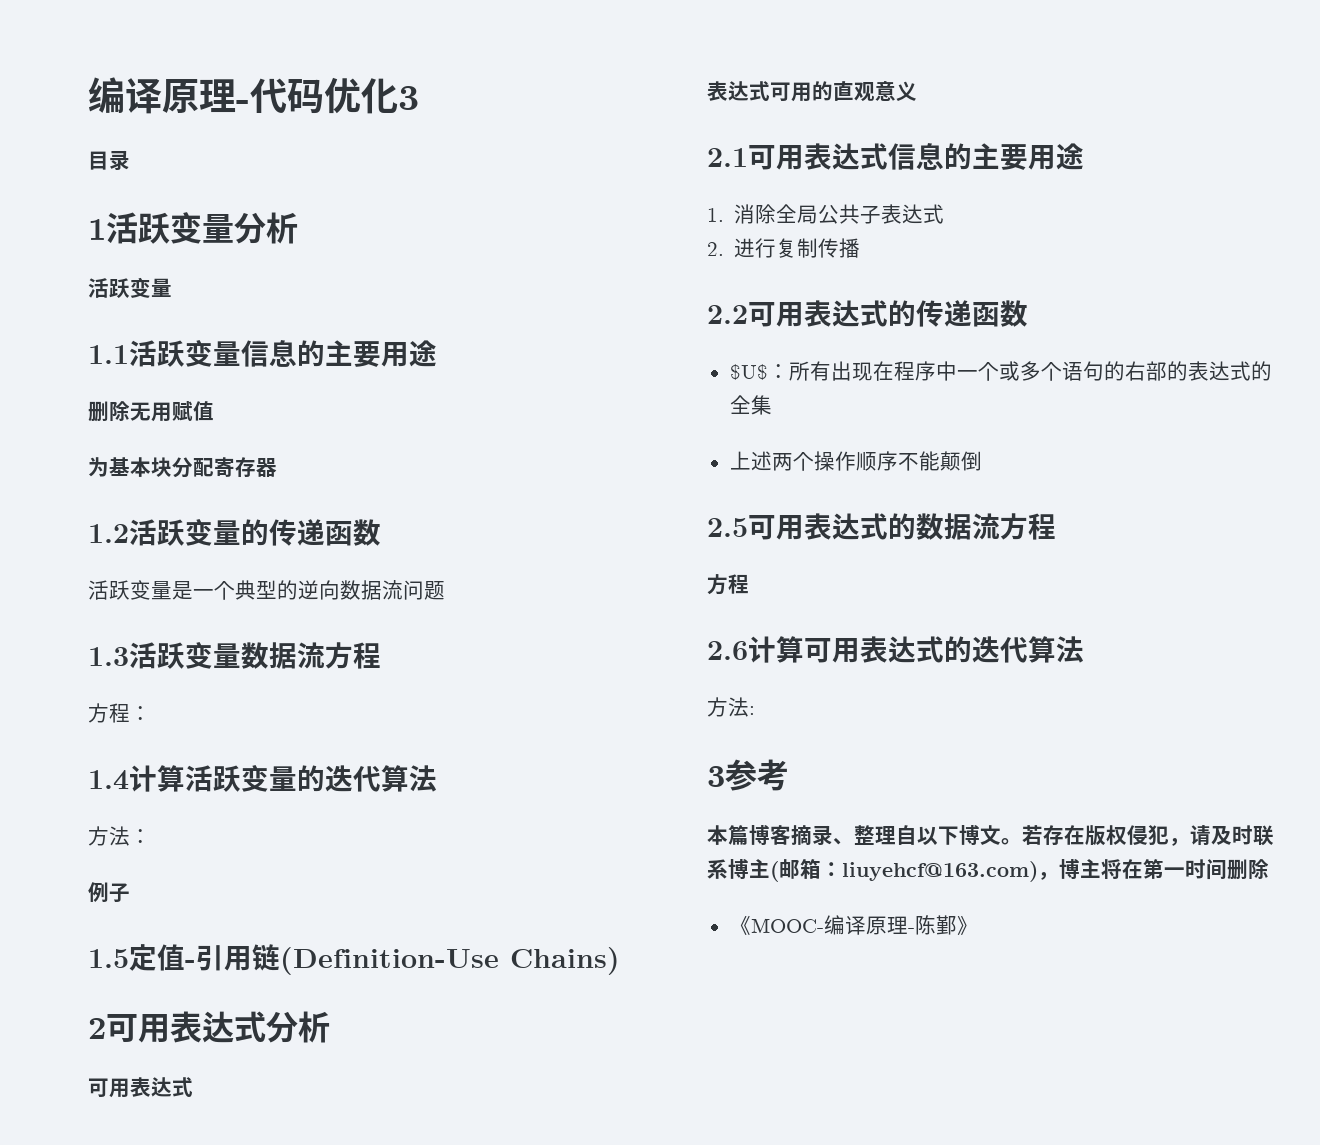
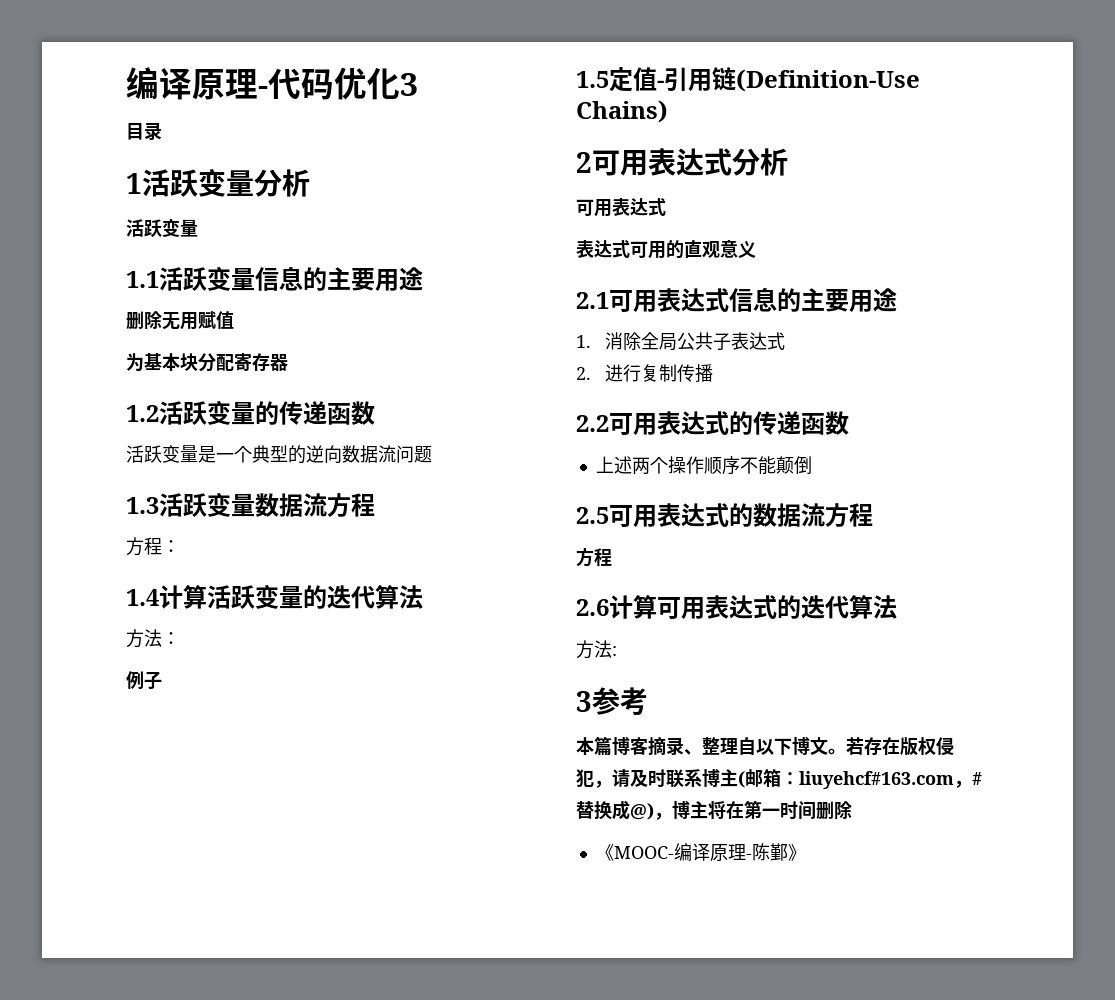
[729,361,1272,381] [729,395,772,415] // $U$：所有出现在程序中一个或多个语句的右部的表达式的全集 -> (849, 423) none
[842,861,1038,882] liuyehcf@163.com) -> [799,771,982,789] [576,800,654,820] liuyehcf#163.com，#替换成@)

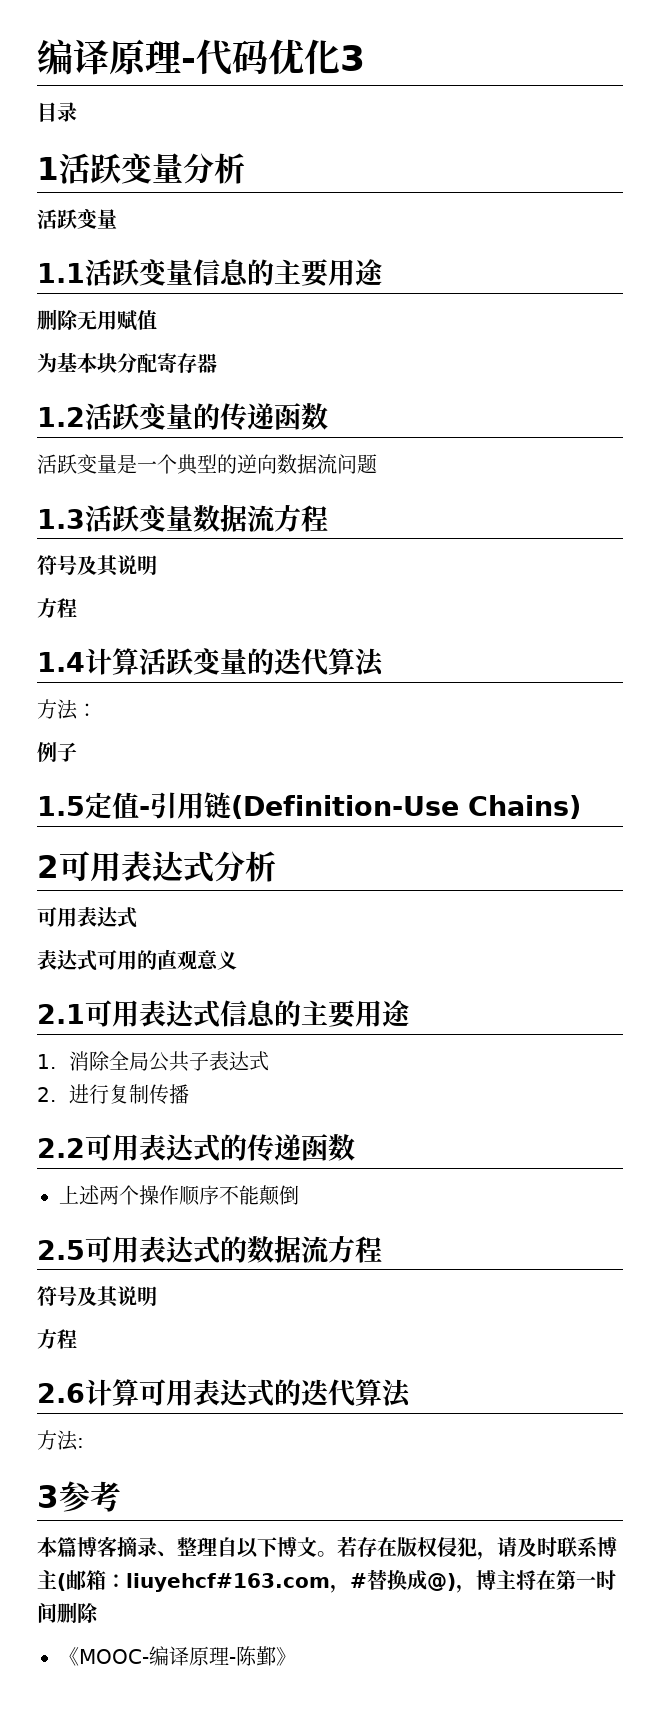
[126,537,180,556] // 方程： -> [37,555,157,577] [37,598,77,618] // 符号及其说明 // 方程
(873, 515) none -> [37,1286,157,1308] // 符号及其说明

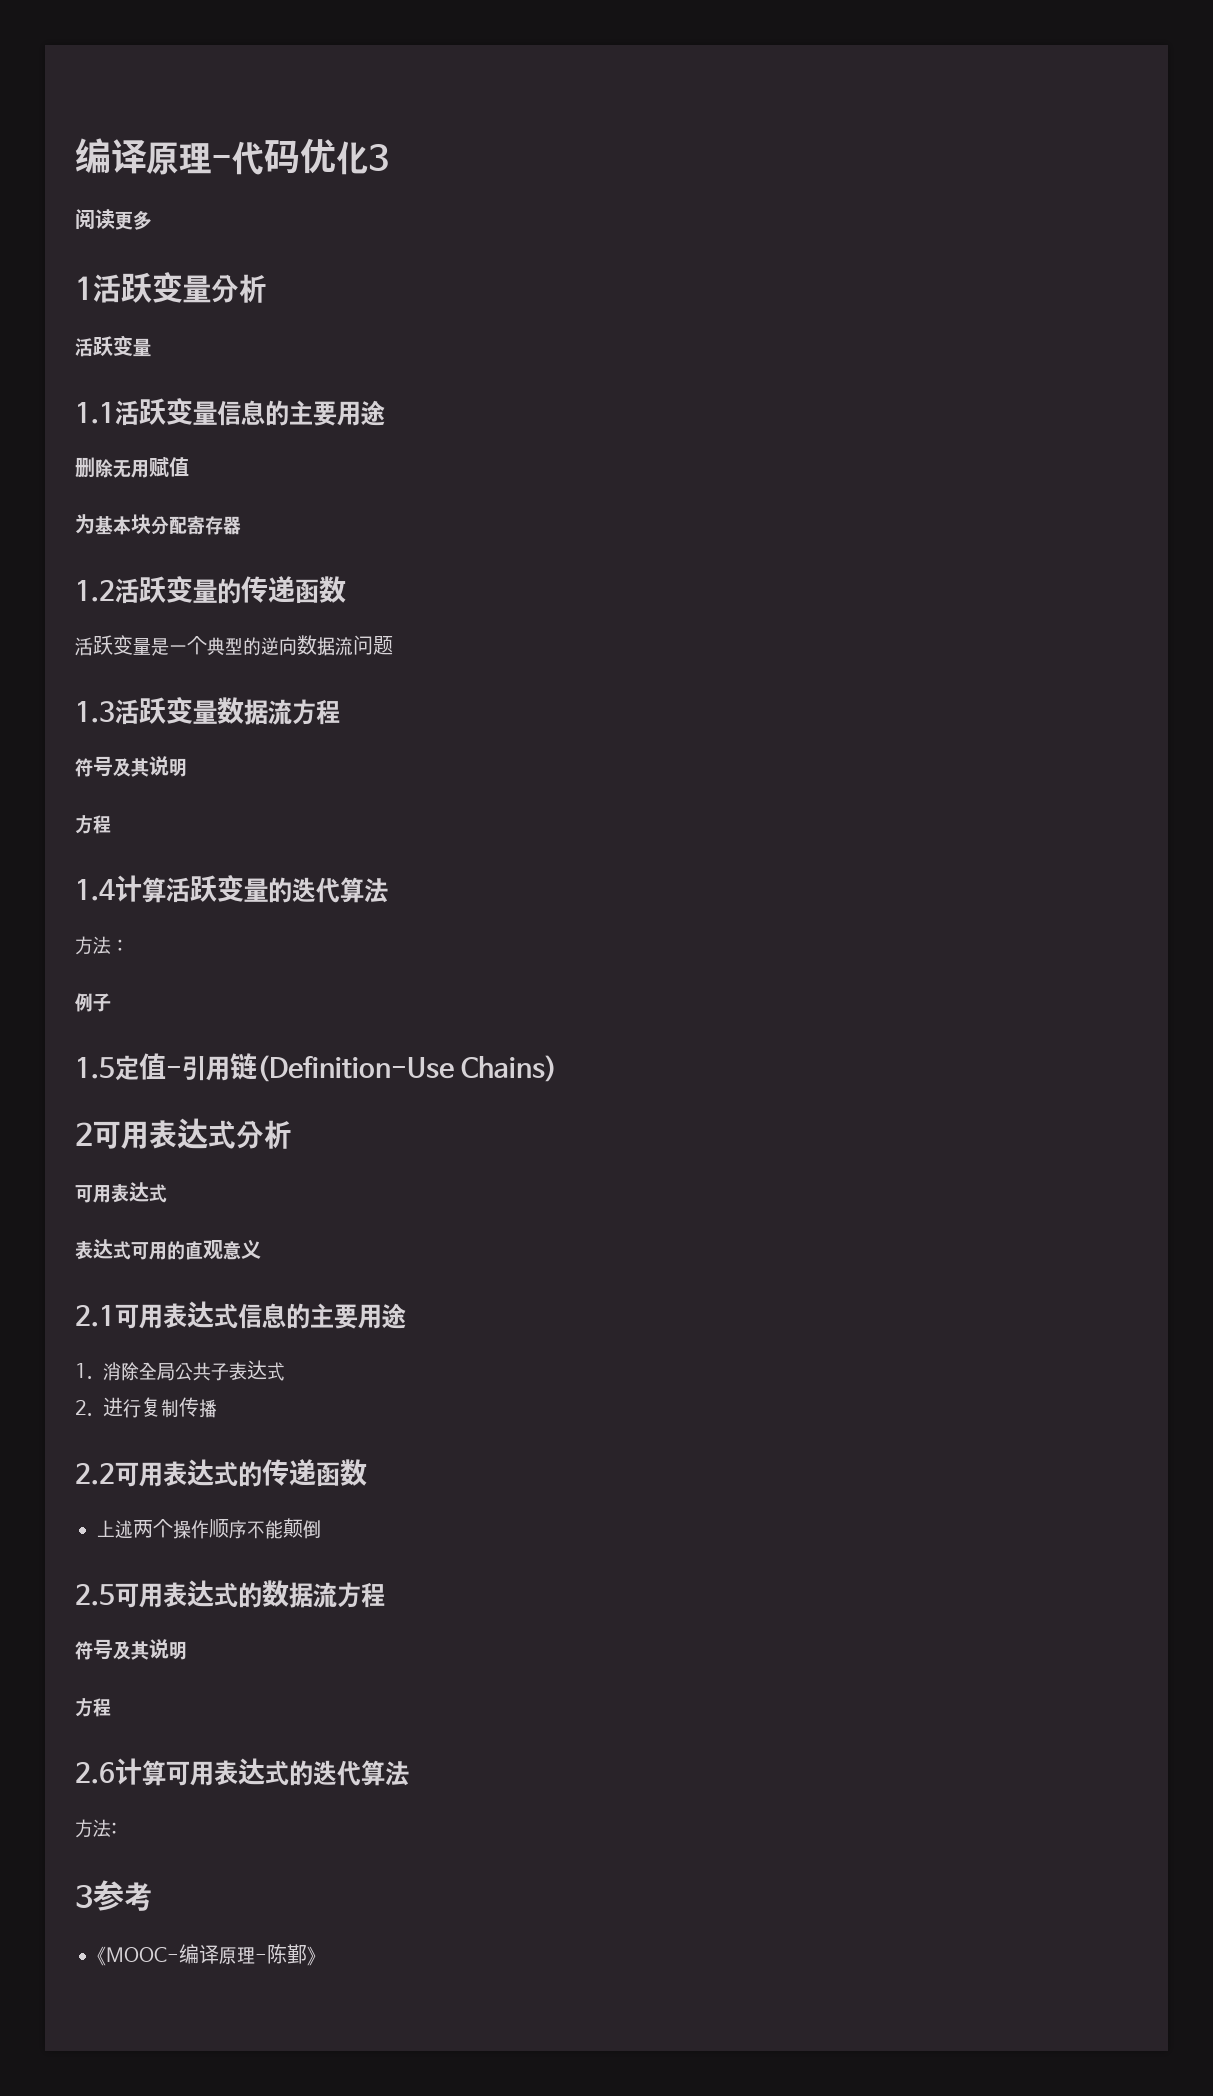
[37,102,77,122] 目录 -> [75,209,151,230] 阅读更多
[37,1536,617,1560] [37,1569,616,1593] [37,1602,99,1624] // 本篇博客摘录、整理自以下博文。若存在版权侵犯，请及时联系博主(邮箱：liuyehcf#163.com，#替换成@)，博主将在第一时间删除 -> (152, 1896) none

